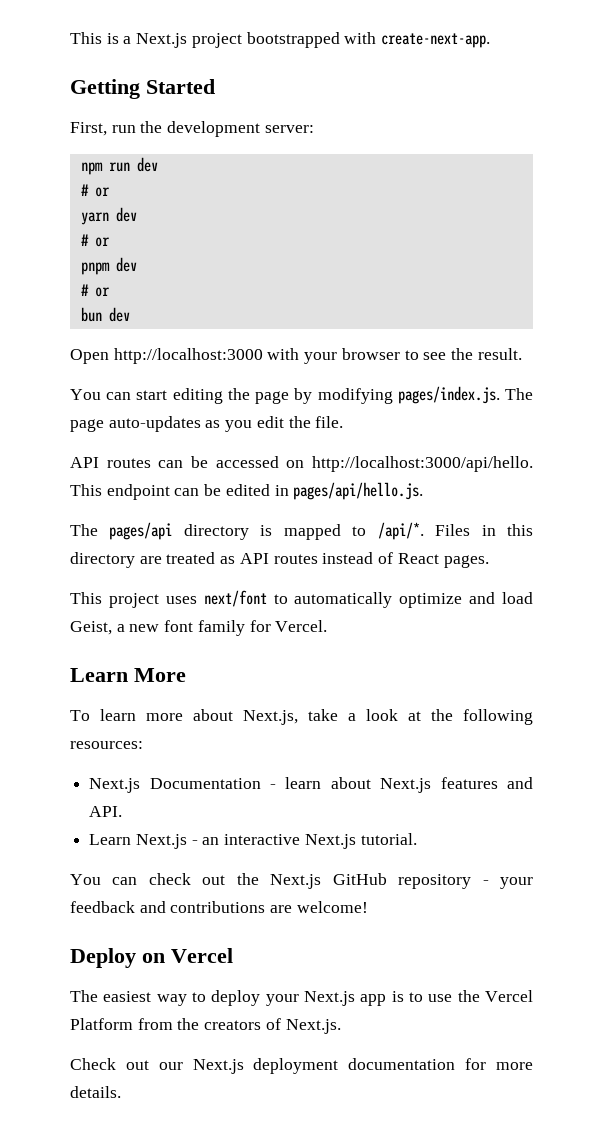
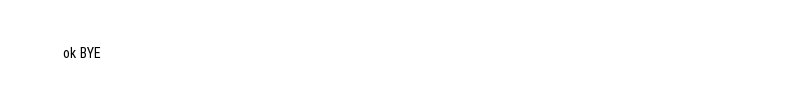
[70,32,491,48] [70,79,215,99] [70,121,314,137] [80,157,158,175] [80,184,110,197] [80,207,137,225] [80,234,110,247] [80,257,137,275] [80,284,110,297] [80,307,130,322] [70,348,522,364] [70,386,533,404] [70,416,344,432] [70,456,533,472] [70,482,424,500] [70,522,534,540] [70,552,489,568] [70,590,533,608] [70,620,328,636] [70,668,186,682] [70,709,533,725] [70,741,143,749] [89,777,533,793] [89,806,123,817] [89,833,417,849] [70,873,533,889] [70,901,368,913] [70,948,233,968] [70,990,533,1006] [70,1018,341,1034] [70,1058,533,1074] [70,1086,121,1098] This is a Next.js project bootstrapped with create-next-app. // Getting Started // First, run the development server: // npm run dev // # or // yarn dev // # or // pnpm dev // # or // bun dev // Open http://localhost:3000 with your browser to see the result. // You can start editing the page by modifying pages/index.js. The page auto-updates as you edit the file. // API routes can be accessed on http://localhost:3000/api/hello. This endpoint can be edited in pages/api/hello.js. // The pages/api directory is mapped to /api/*. Files in this directory are treated as API routes instead of React pages. // This project uses next/font to automatically optimize and load Geist, a new font family for Vercel. // Learn More // To learn more about Next.js, take a look at the following resources: // Next.js Documentation - learn about Next.js features and API. // Learn Next.js - an interactive Next.js tutorial. // You can check out the Next.js GitHub repository - your feedback and contributions are welcome! // Deploy on Vercel // The easiest way to deploy your Next.js app is to use the Vercel Platform from the creators of Next.js. // Check out our Next.js deployment documentation for more details. -> [63,47,101,58] ok BYE

